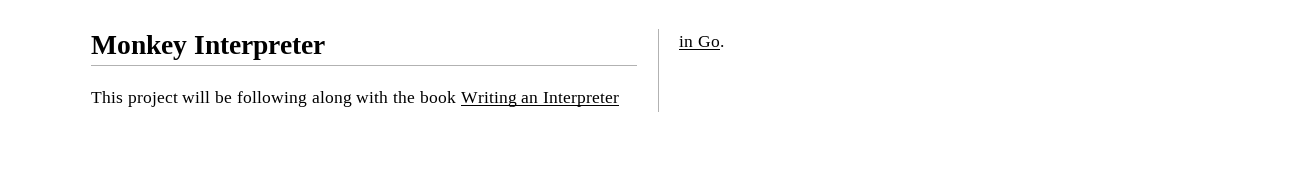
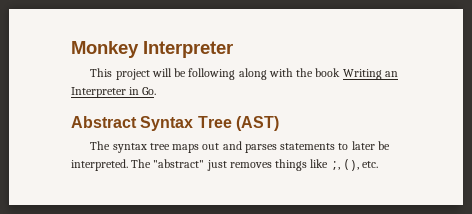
(724, 41) none -> [71,116,279,131] [90,141,390,153] [71,159,379,171] // Abstract Syntax Tree (AST) // The syntax tree maps out and parses statements to later be interpreted. The "abstract" just removes things like ;, (), etc.

